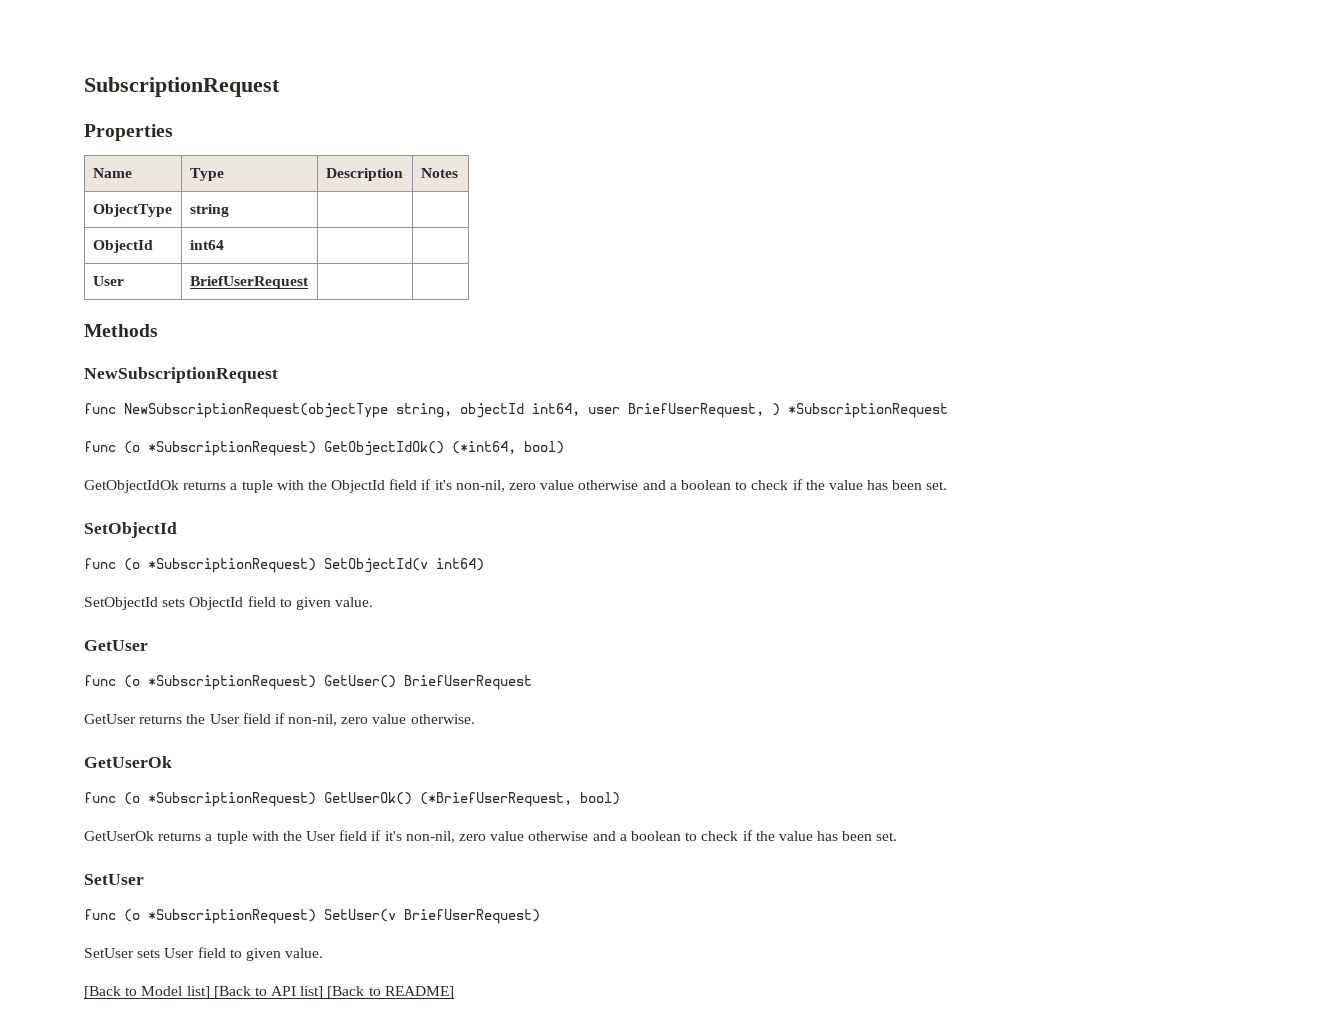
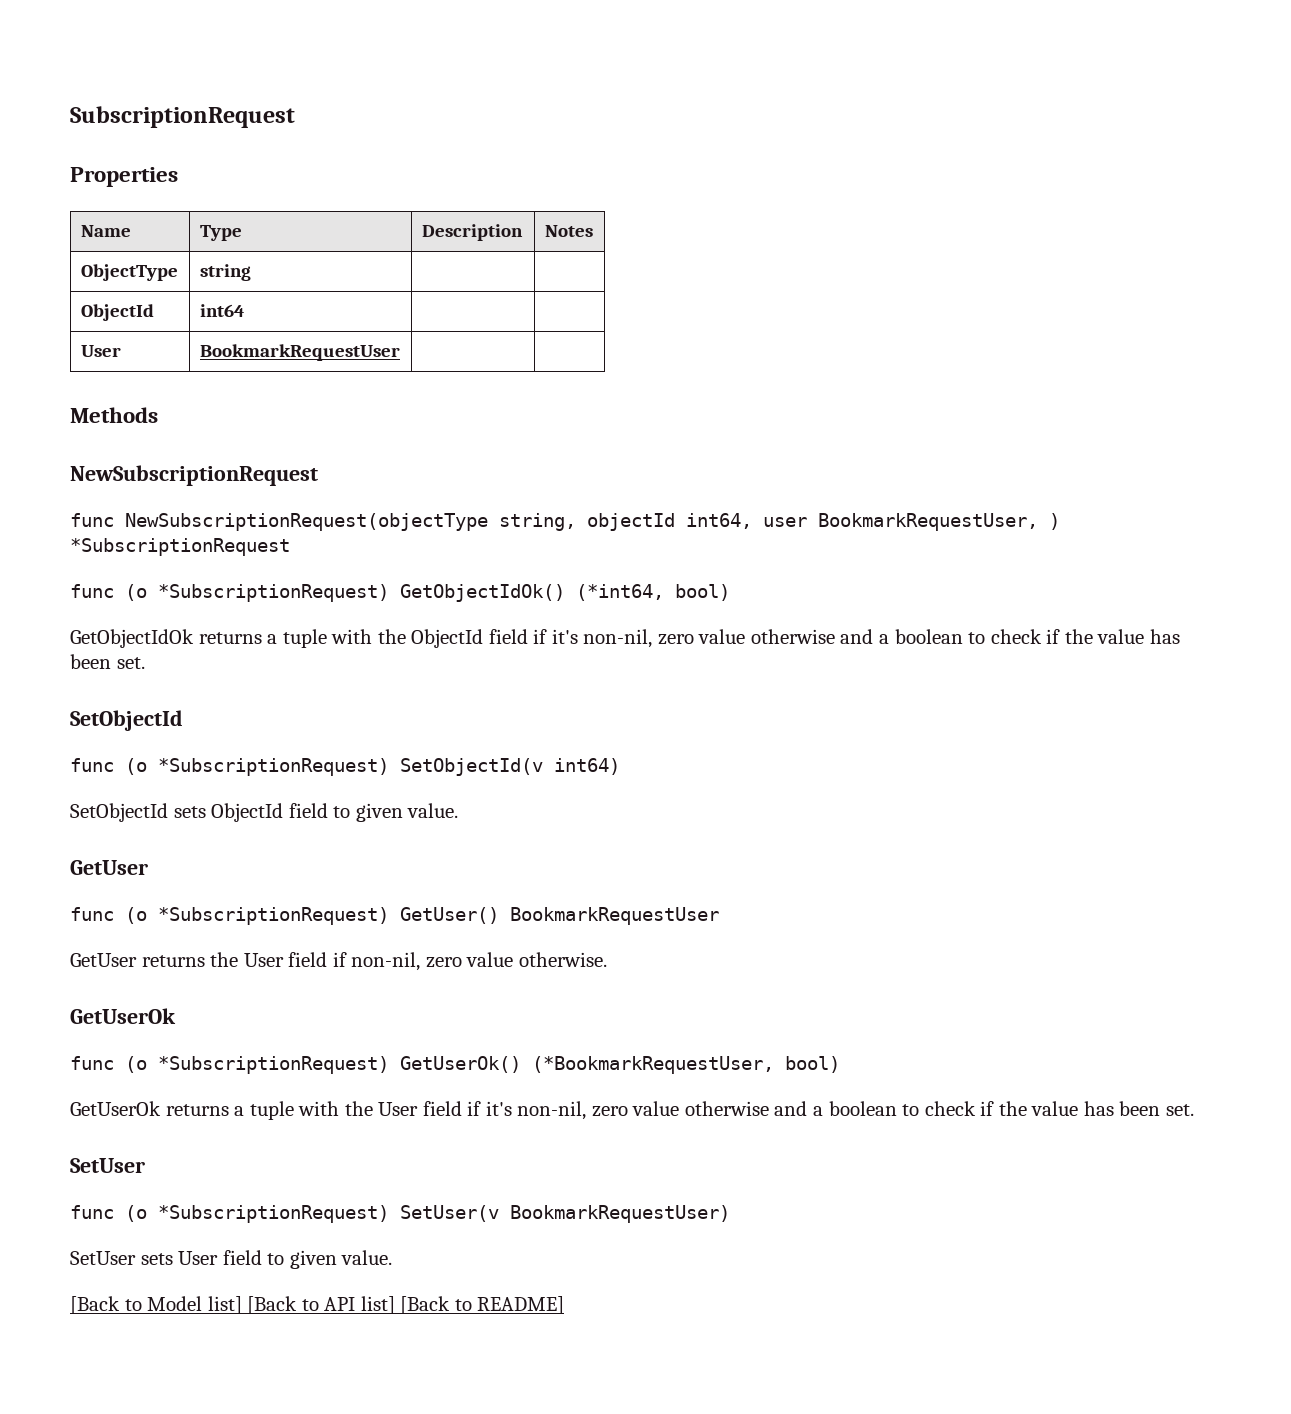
[189,276,309,289] BriefUserRequest -> [199,344,400,361] BookmarkRequestUser
[628,403,764,418] BriefUserRequest, -> [818,513,1038,531] BookmarkRequestUser,
[404,675,532,690] BriefUserRequest -> [510,907,719,925] BookmarkRequestUser
[420,792,572,807] (*BriefUserRequest, -> [532,1056,774,1074] (*BookmarkRequestUser,
[404,909,540,924] BriefUserRequest) -> [510,1205,730,1223] BookmarkRequestUser)

